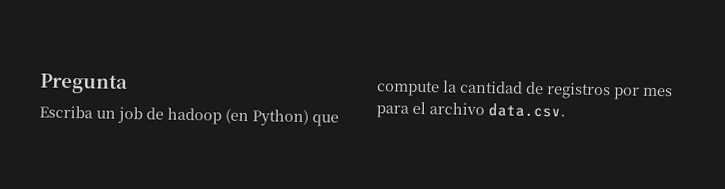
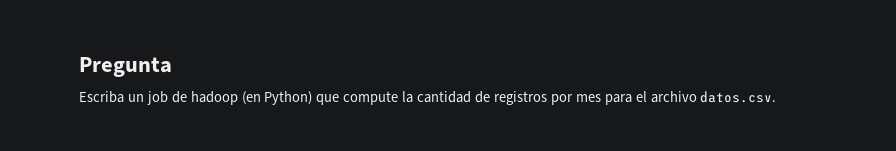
[488,103,566,118] data.csv. -> [700,91,777,103] datos.csv.

